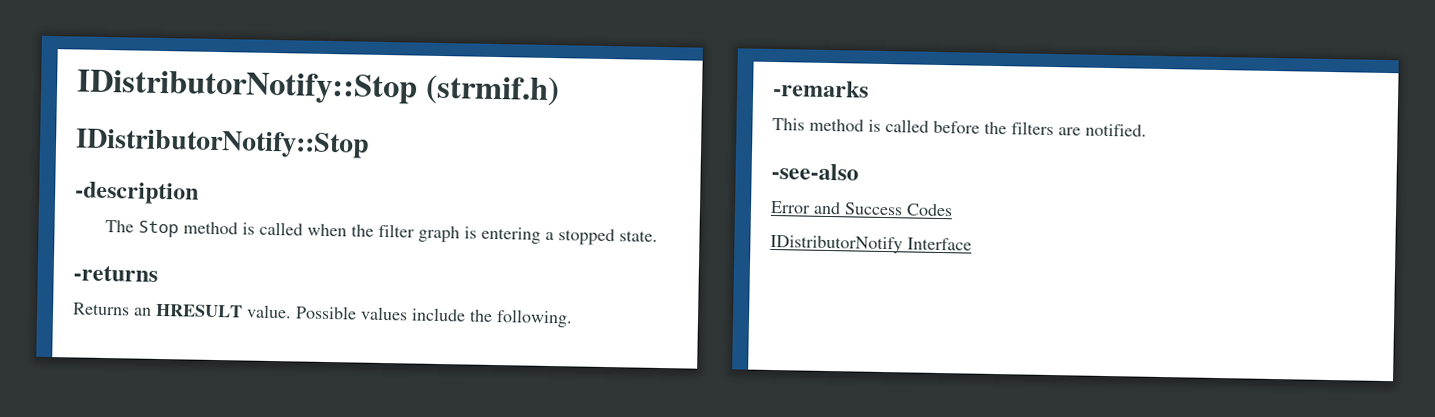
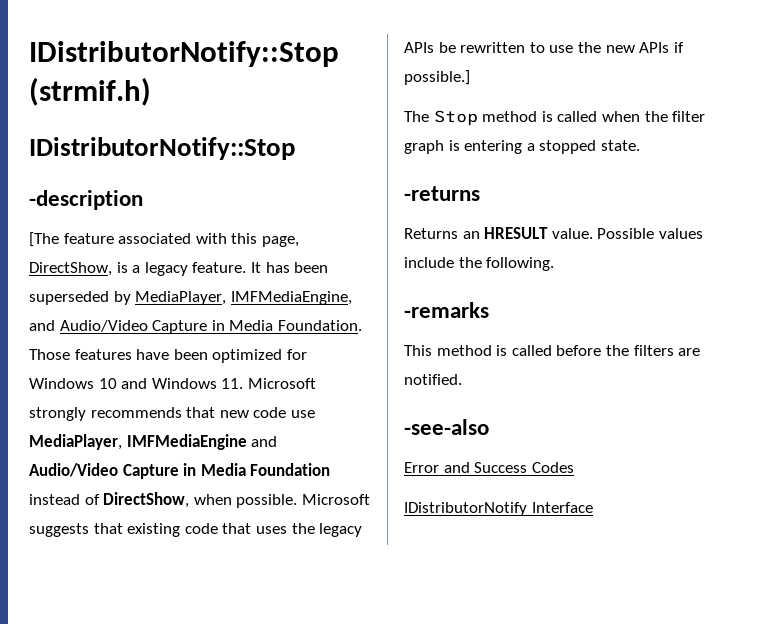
(199, 193) none -> [29,232,299,247] [29,262,329,276] [29,291,352,305] [29,320,362,334] [29,349,307,363] [29,378,316,389] [29,407,315,421] [29,434,278,450] [29,463,331,479] [29,492,370,508] [29,523,363,537] [404,42,684,53] [404,70,470,85] // [The feature associated with this page, DirectShow, is a legacy feature. It has been superseded by MediaPlayer, IMFMediaEngine, and Audio/Video Capture in Media Foundation. Those features have been optimized for Windows 10 and Windows 11. Microsoft strongly recommends that new code use MediaPlayer, IMFMediaEngine and Audio/Video Capture in Media Foundation instead of DirectShow, when possible. Microsoft suggests that existing code that uses the legacy APIs be rewritten to use the new APIs if possible.]

